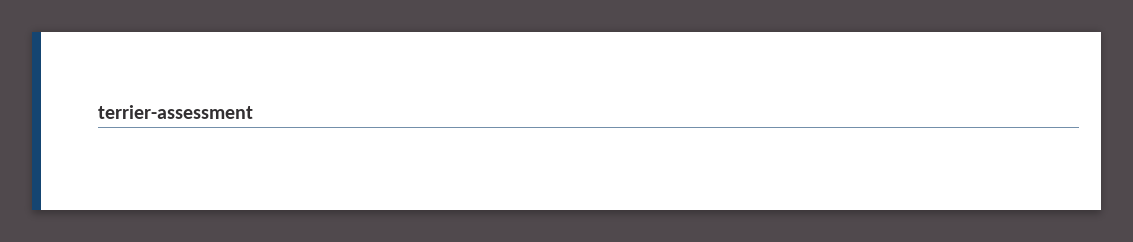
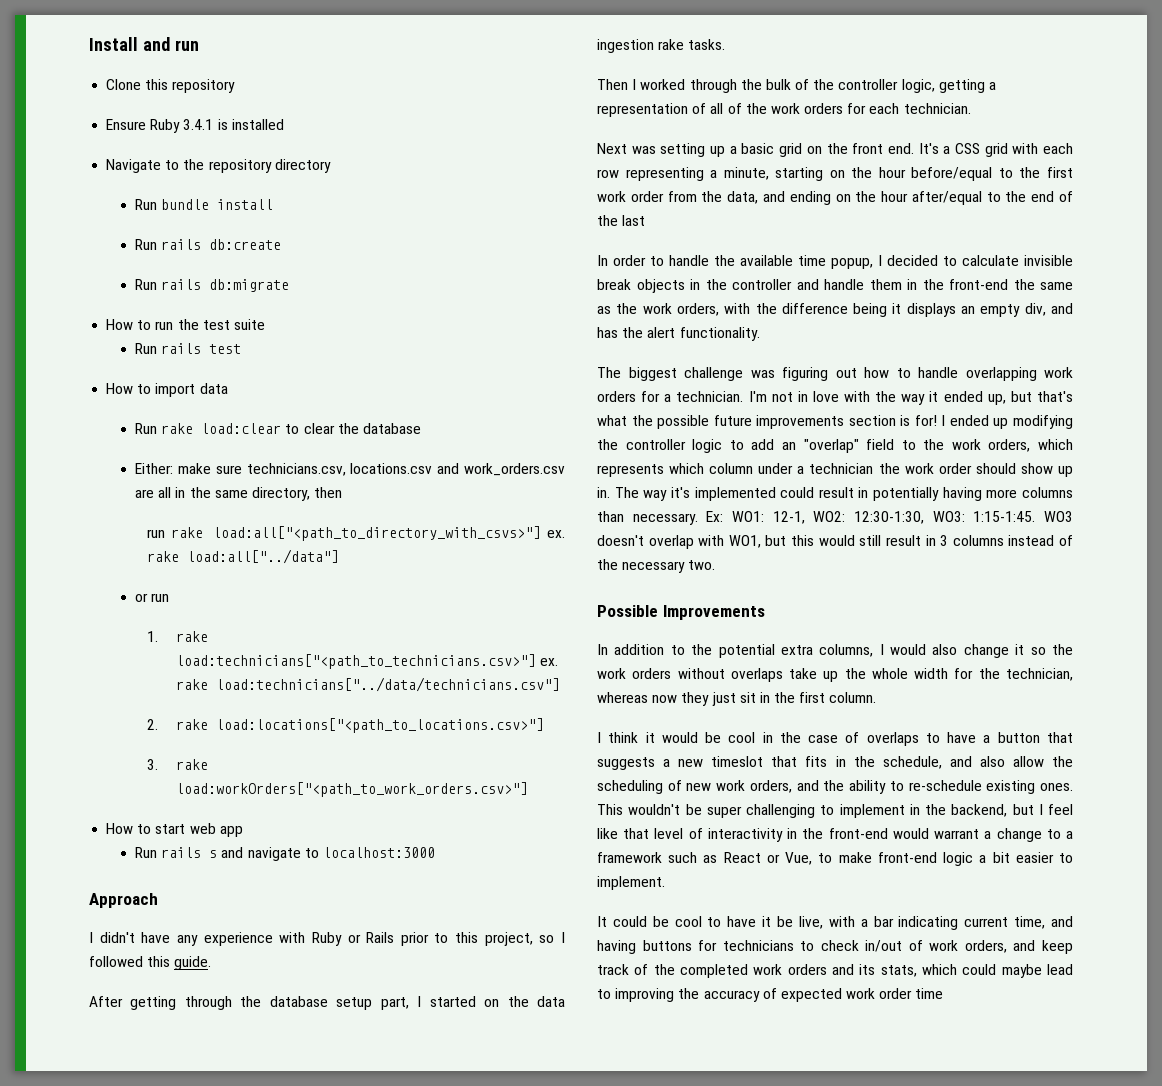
[98,105,253,119] terrier-assessment -> [89,37,199,51] [106,79,236,93] [106,119,284,133] [106,159,331,173] [135,199,274,210] [135,239,282,250] [135,279,290,292] [106,319,265,330] [135,343,242,354] [106,383,228,397] [135,423,422,434] [135,463,565,476] [135,487,343,501] [147,526,565,541] [147,549,340,564] [135,593,170,602] [147,631,209,642] [176,654,559,669] [176,677,561,692] [147,718,545,733] [147,759,209,770] [176,782,529,797] [106,823,243,837] [135,847,436,861] [89,893,158,908] [89,932,566,946] [89,956,212,970] [89,996,565,1010] [597,39,726,53] [597,79,997,93] [597,103,971,117] [597,143,1073,157] [597,167,1073,181] [597,191,1073,205] [597,215,646,226] [597,255,1073,269] [597,279,1073,293] [597,303,1073,317] [597,327,760,341] [597,367,1073,381] [597,391,1073,405] [597,415,1073,429] [597,439,1073,453] [597,463,1073,477] [597,487,1073,501] [597,511,1073,525] [597,535,1073,549] [597,559,716,573] [597,605,765,620] [597,644,1073,658] [597,668,1073,682] [597,692,877,706] [597,732,1073,746] [597,756,1073,770] [597,780,1073,794] [597,804,1073,818] [597,828,1073,842] [597,852,1073,866] [597,876,665,890] [597,916,1073,930] [597,940,1073,954] [597,964,1073,978] [597,988,944,1002] Install and run // Clone this repository // Ensure Ruby 3.4.1 is installed // Navigate to the repository directory // Run bundle install // Run rails db:create // Run rails db:migrate // How to run the test suite // Run rails test // How to import data // Run rake load:clear to clear the database // Either: make sure technicians.csv, locations.csv and work_orders.csv are all in the same directory, then // run rake load:all["<path_to_directory_with_csvs>"] ex. rake load:all["../data"] // or run // 1. rake load:technicians["<path_to_technicians.csv>"] ex. rake load:technicians["../data/technicians.csv"] // 2. rake load:locations["<path_to_locations.csv>"] // 3. rake load:workOrders["<path_to_work_orders.csv>"] // How to start web app // Run rails s and navigate to localhost:3000 // Approach // I didn't have any experience with Ruby or Rails prior to this project, so I followed this guide. // After getting through the database setup part, I started on the data ingestion rake tasks. // Then I worked through the bulk of the controller logic, getting a representation of all of the work orders for each technician. // Next was setting up a basic grid on the front end. It's a CSS grid with each row representing a minute, starting on the hour before/equal to the first work order from the data, and ending on the hour after/equal to the end of the last // In order to handle the available time popup, I decided to calculate invisible break objects in the controller and handle them in the front-end the same as the work orders, with the difference being it displays an empty div, and has the alert functionality. // The biggest challenge was figuring out how to handle overlapping work orders for a technician. I'm not in love with the way it ended up, but that's what the possible future improvements section is for! I ended up modifying the controller logic to add an "overlap" field to the work orders, which represents which column under a technician the work order should show up in. The way it's implemented could result in potentially having more columns than necessary. Ex: WO1: 12-1, WO2: 12:30-1:30, WO3: 1:15-1:45. WO3 doesn't overlap with WO1, but this would still result in 3 columns instead of the necessary two. // Possible Improvements // In addition to the potential extra columns, I would also change it so the work orders without overlaps take up the whole width for the technician, whereas now they just sit in the first column. // I think it would be cool in the case of overlaps to have a button that suggests a new timeslot that fits in the schedule, and also allow the scheduling of new work orders, and the ability to re-schedule existing ones. This wouldn't be super challenging to implement in the backend, but I feel like that level of interactivity in the front-end would warrant a change to a framework such as React or Vue, to make front-end logic a bit easier to implement. // It could be cool to have it be live, with a bar indicating current time, and having buttons for technicians to check in/out of work orders, and keep track of the completed work orders and its stats, which could maybe lead to improving the accuracy of expected work order time

